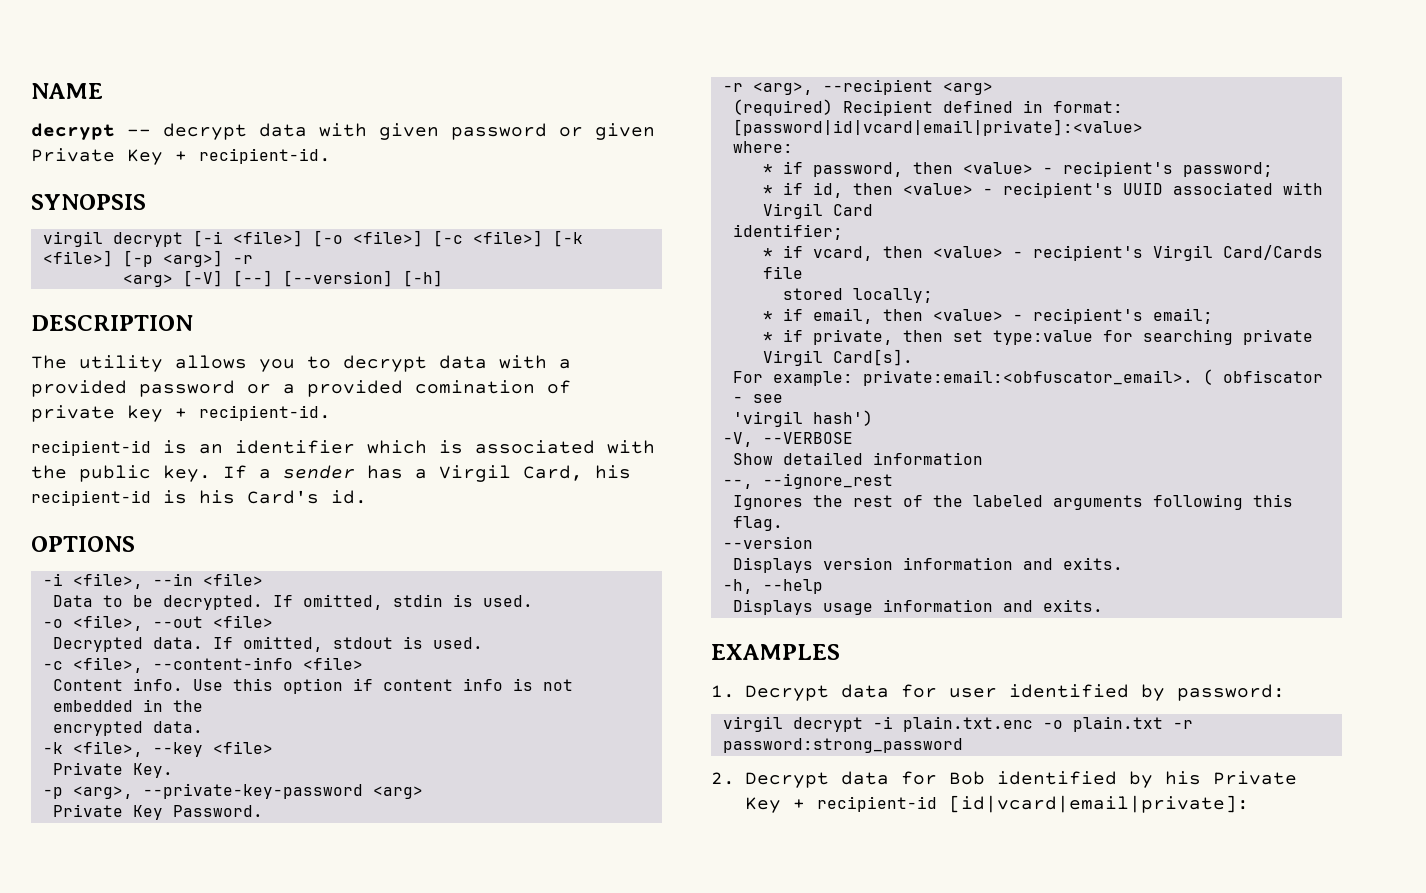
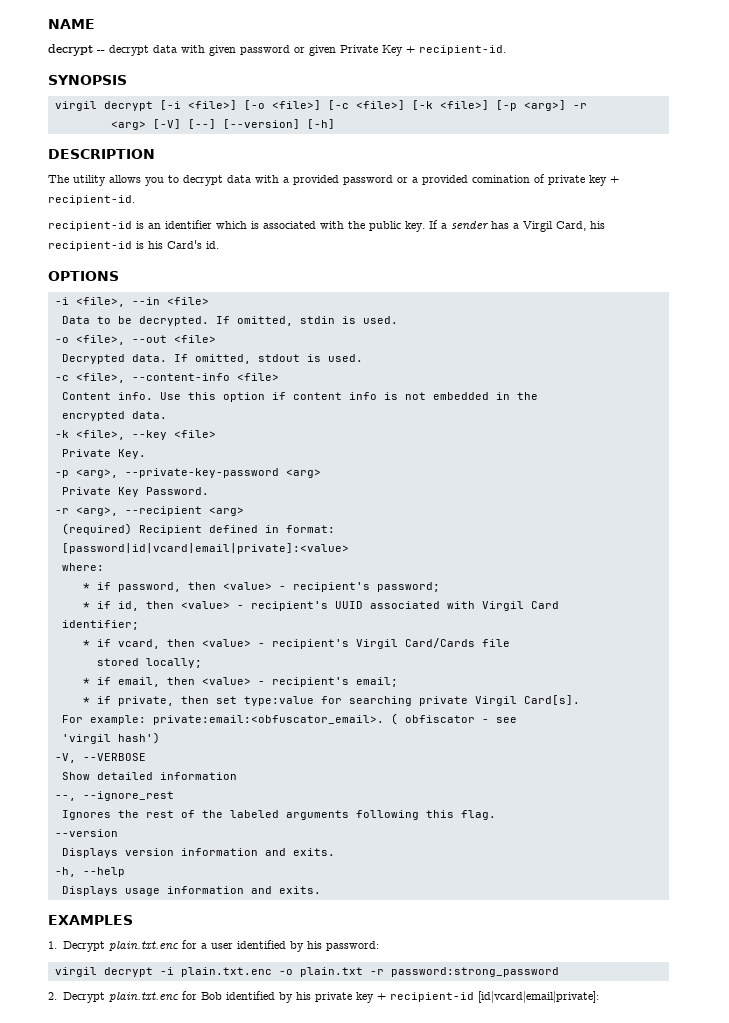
[840,684,937,698] data for -> [108,940,207,951] plain.txt.enc for a
(1165, 692) none -> [306,941,322,949] his
[840,771,889,785] data -> [108,992,179,1002] plain.txt.enc
[1212,771,1297,785] [744,797,781,813] Private Key -> [314,992,374,1003] private key

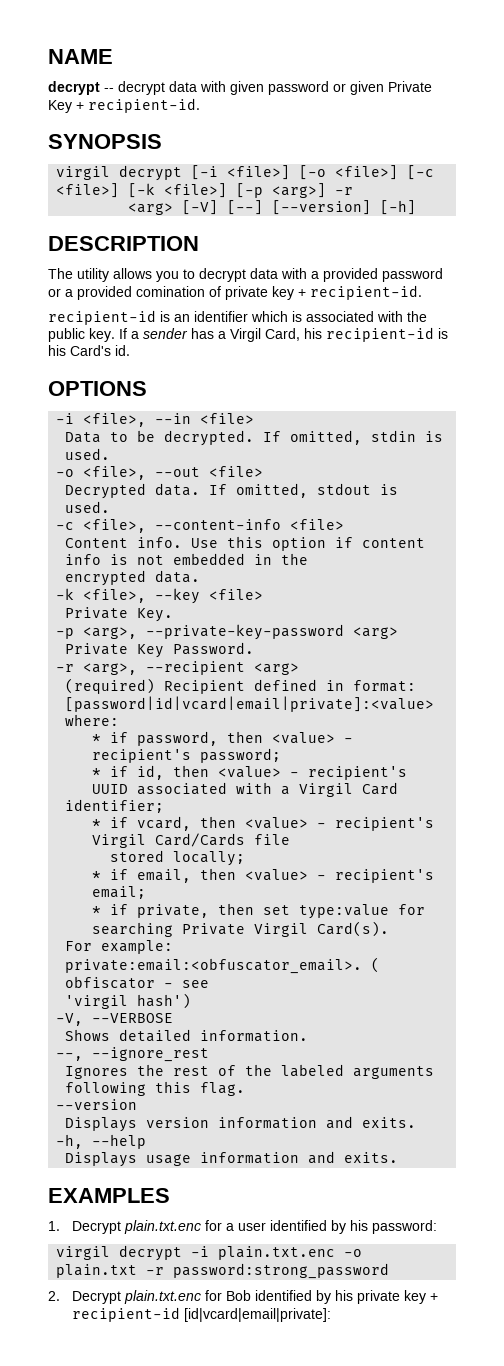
(475, 605) none -> [281,786,291,795] a
[418,695,580,706] private Virgil Card[s]. -> [182,921,390,937] Private Virgil Card(s).
[61,772,237,780] Show detailed information -> [65,1029,309,1042] Shows detailed information.

